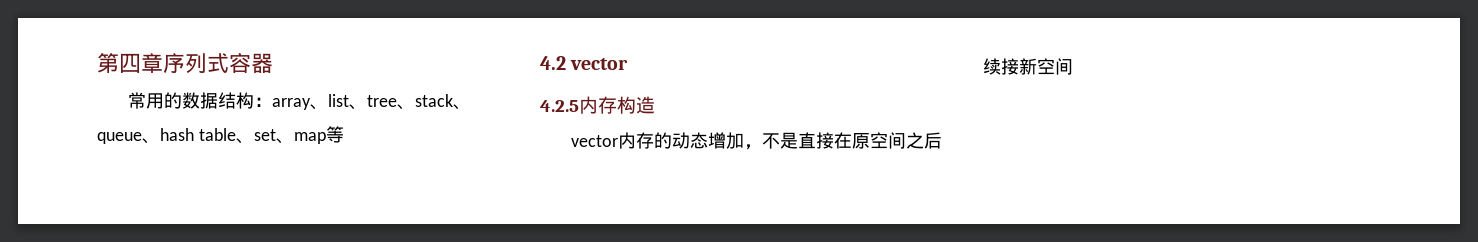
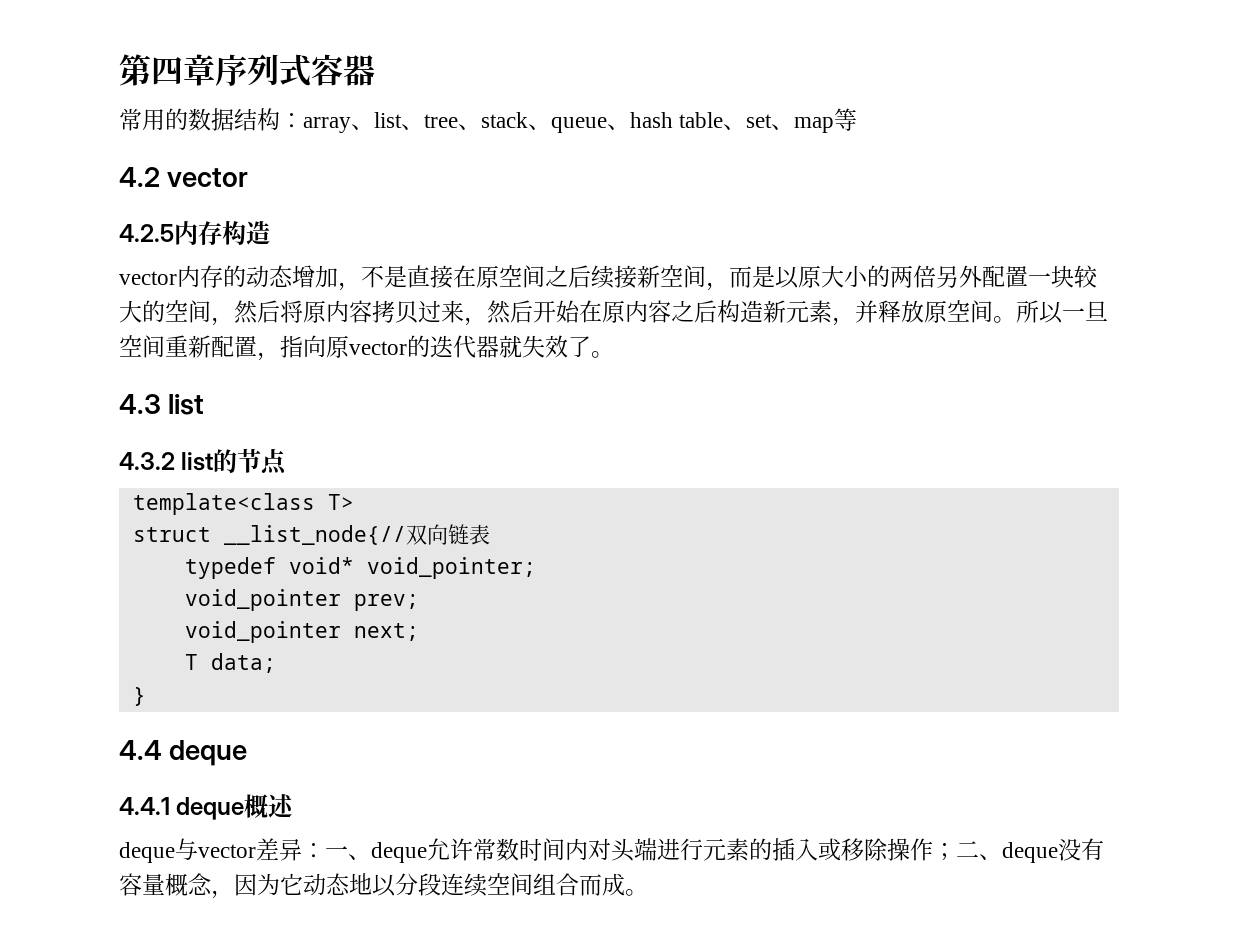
(1073, 66) none -> [706,265,1098,291] [119,300,1108,326] [119,335,614,361] [119,394,205,415] [119,448,288,475] [132,493,354,515] [132,524,490,545] [184,557,536,579] [184,589,419,611] [184,621,419,643] [184,653,276,673] [132,687,146,706] [119,740,248,766] [119,794,295,820] [119,838,1104,863] [119,873,648,899] ，而是以原大小的两倍另外配置一块较大的空间，然后将原内容拷贝过来，然后开始在原内容之后构造新元素，并释放原空间。所以一旦空间重新配置，指向原vector的迭代器就失效了。 // 4.3 list // 4.3.2 list的节点 // template<class T> // struct __list_node{//双向链表 // typedef void* void_pointer; // void_pointer prev; // void_pointer next; // T data; // } // 4.4 deque // 4.4.1 deque概述 // deque与vector差异：一、deque允许常数时间内对头端进行元素的插入或移除操作；二、deque没有容量概念，因为它动态地以分段连续空间组合而成。

